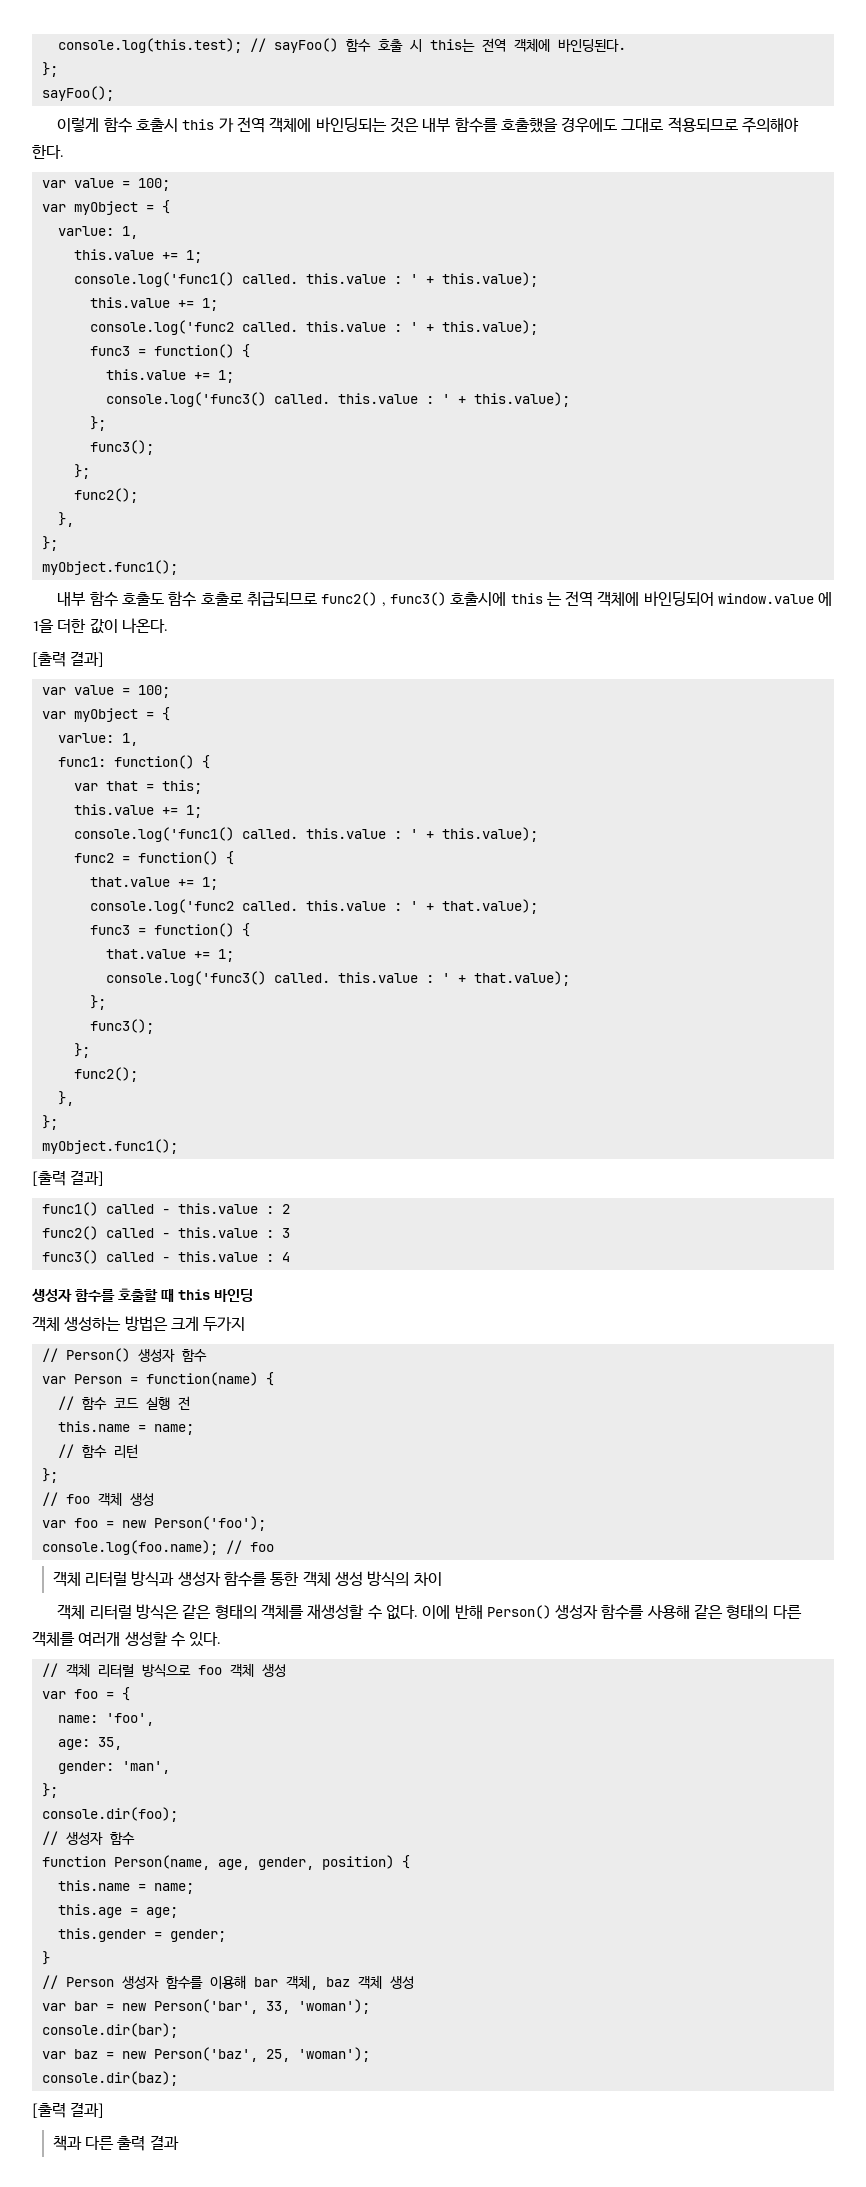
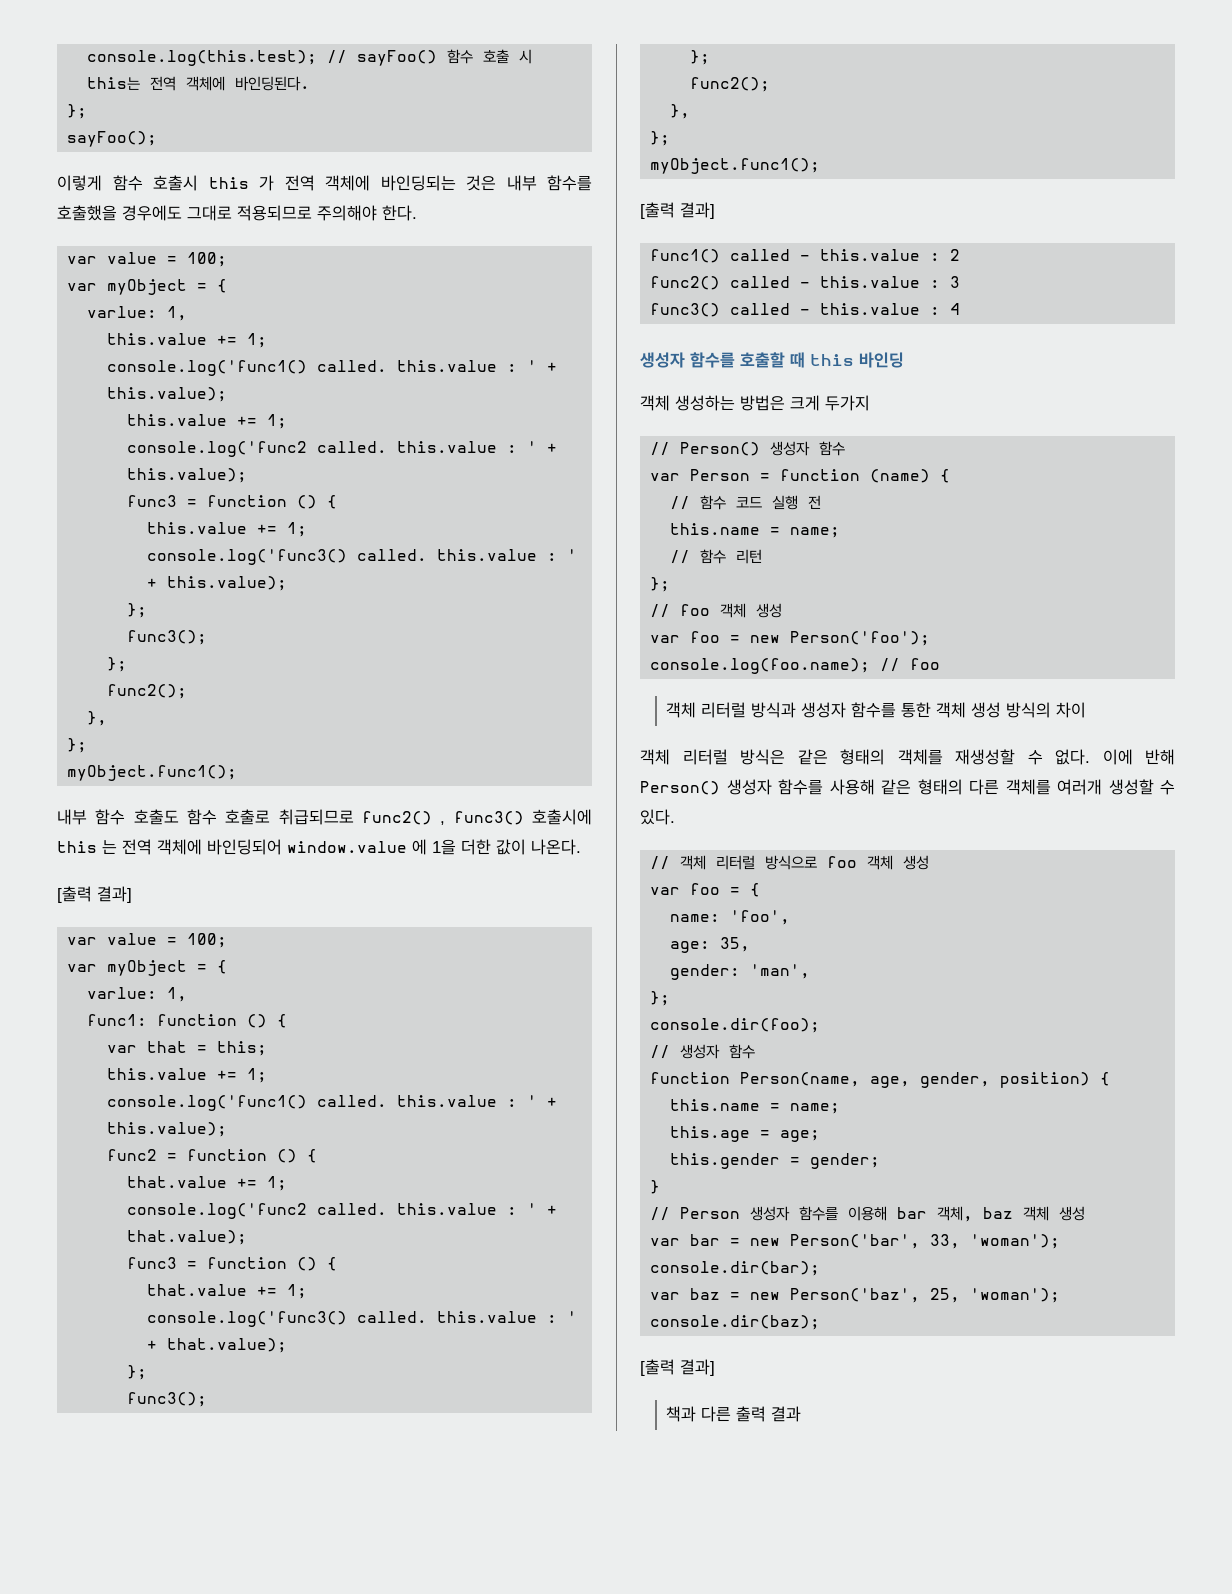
[153,344,234,358] function() -> [207,495,318,509] function ()
[113,755,194,769] function() -> [157,1014,268,1028] function ()
[137,851,218,865] function() -> [187,1149,298,1163] function ()
[153,923,234,937] function() -> [207,1257,318,1271] function ()
[145,1372,258,1386] function(name) -> [780,469,931,483] function (name)

